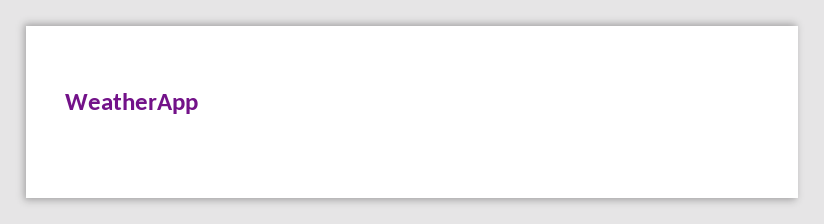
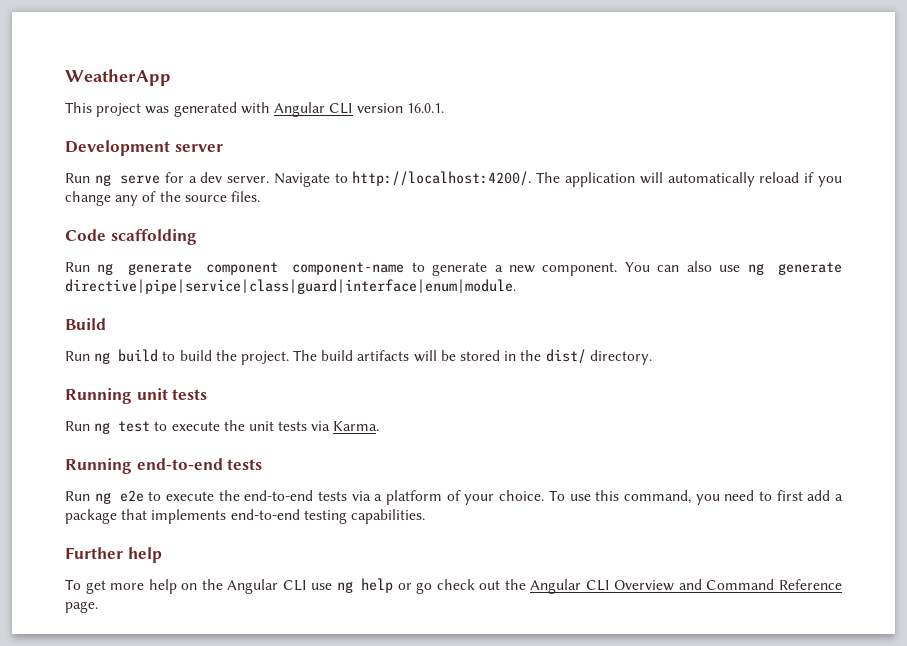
(198, 103) none -> [65,102,445,117] [65,140,223,156] [65,171,843,187] [65,191,260,206] [65,229,197,245] [65,261,843,276] [65,279,516,294] [65,318,106,330] [65,349,652,365] [65,388,208,404] [65,420,380,434] [65,458,263,474] [65,490,843,505] [65,509,425,524] [65,547,162,563] [65,578,842,594] [65,601,98,613] // This project was generated with Angular CLI version 16.0.1. // Development server // Run ng serve for a dev server. Navigate to http://localhost:4200/. The application will automatically reload if you change any of the source files. // Code scaffolding // Run ng generate component component-name to generate a new component. You can also use ng generate directive|pipe|service|class|guard|interface|enum|module. // Build // Run ng build to build the project. The build artifacts will be stored in the dist/ directory. // Running unit tests // Run ng test to execute the unit tests via Karma. // Running end-to-end tests // Run ng e2e to execute the end-to-end tests via a platform of your choice. To use this command, you need to first add a package that implements end-to-end testing capabilities. // Further help // To get more help on the Angular CLI use ng help or go check out the Angular CLI Overview and Command Reference page.

